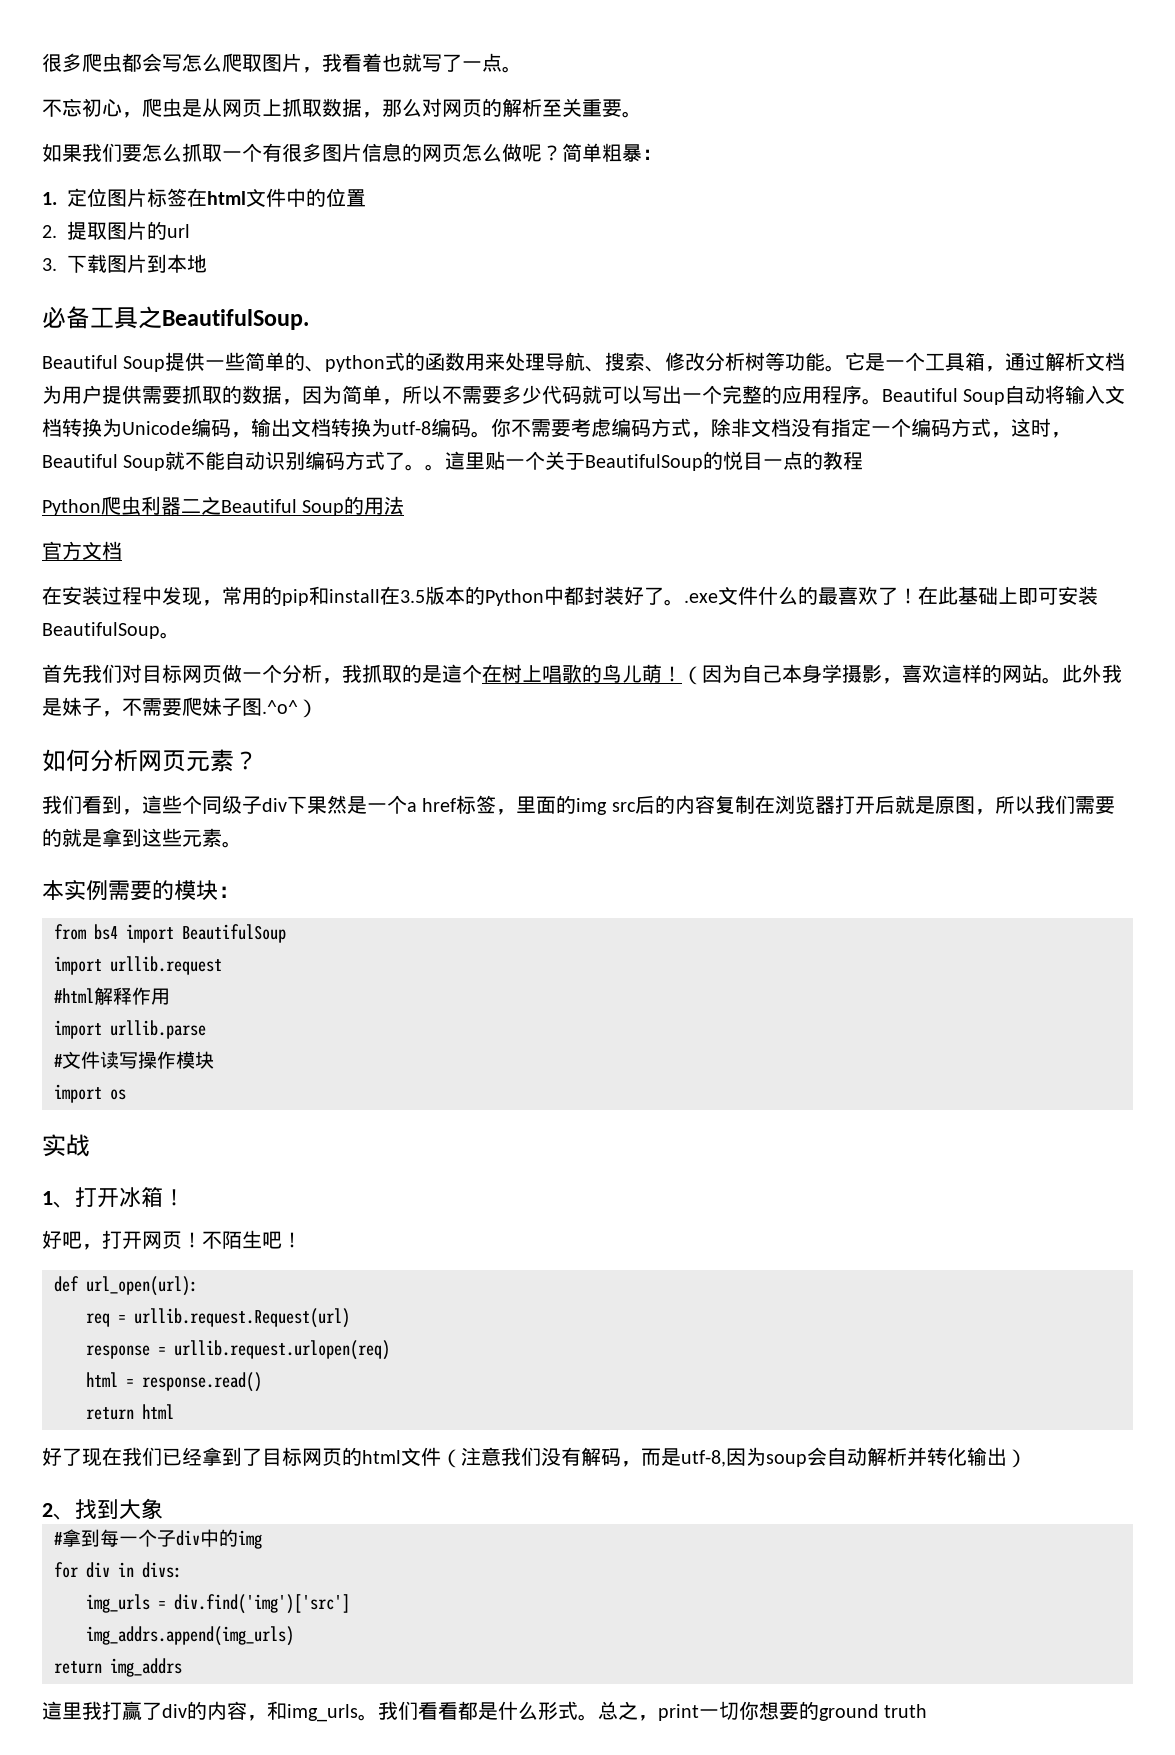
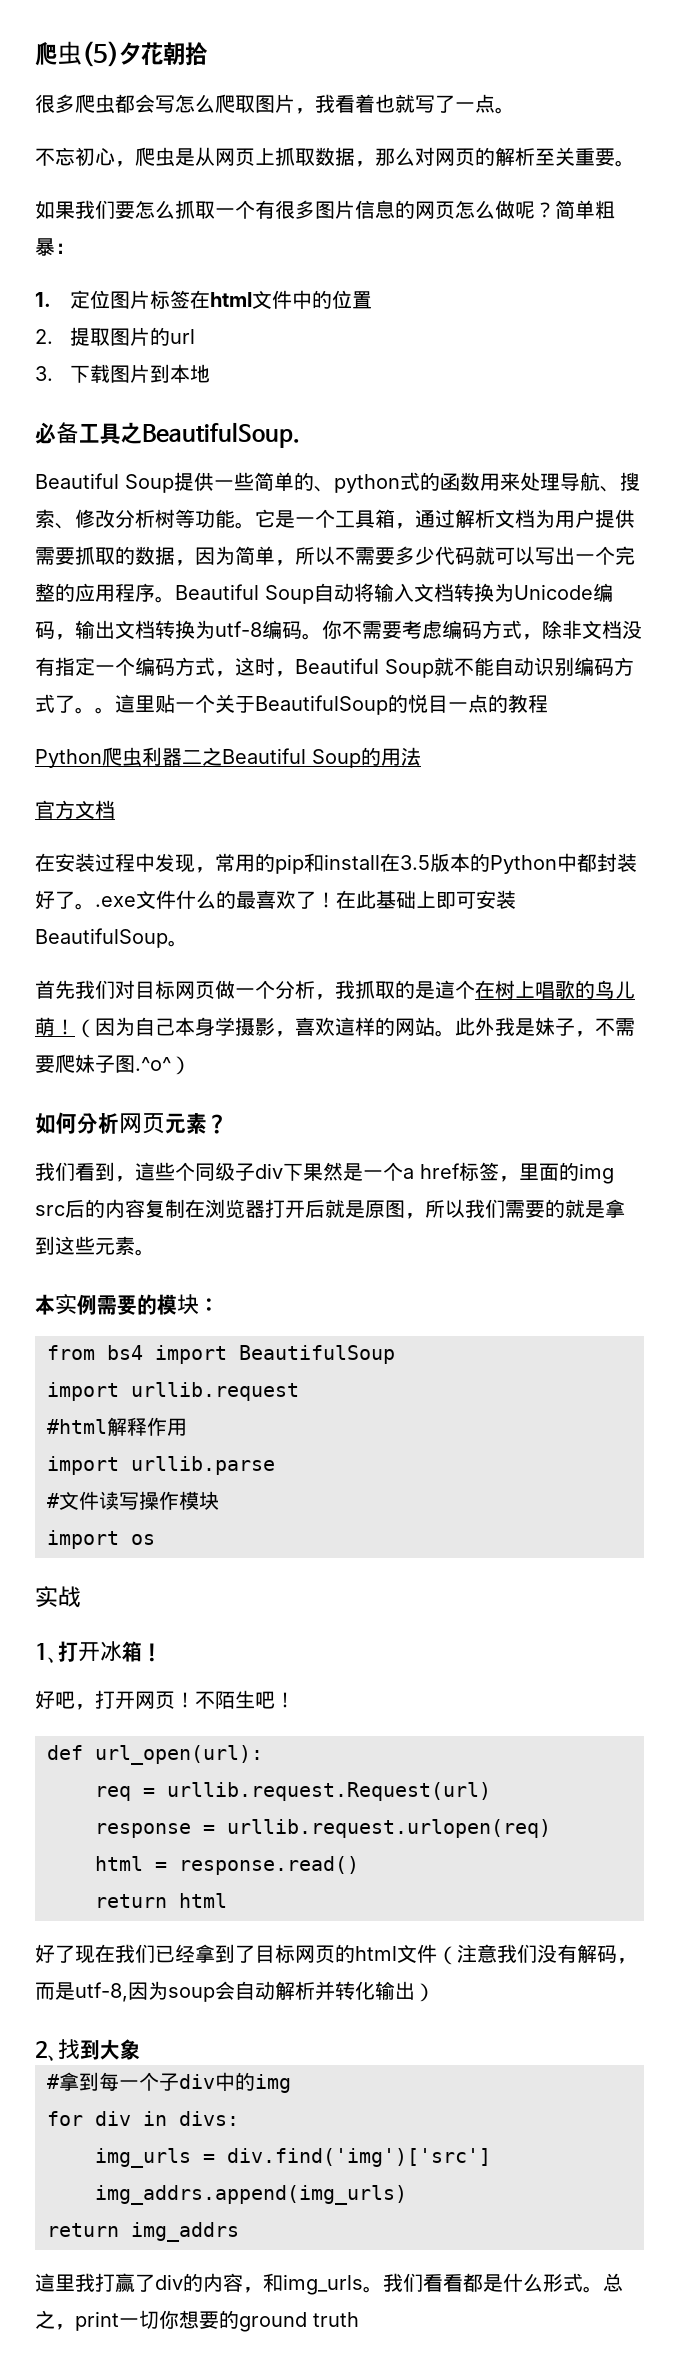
(42, 62) none -> [35,41,208,67] 爬虫(5)夕花朝拾 //

